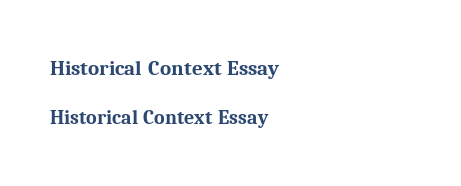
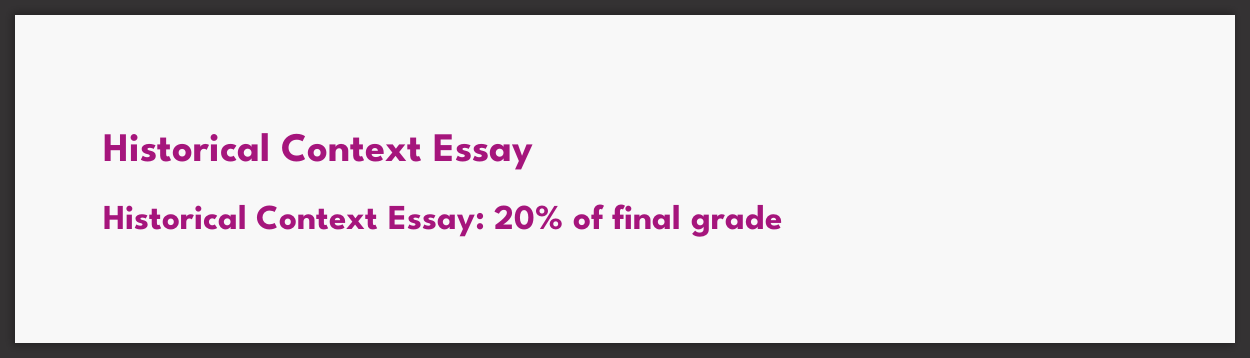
[217,110,269,128] Essay -> [387,204,782,237] Essay: 20% of final grade

